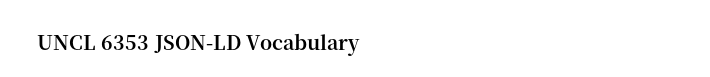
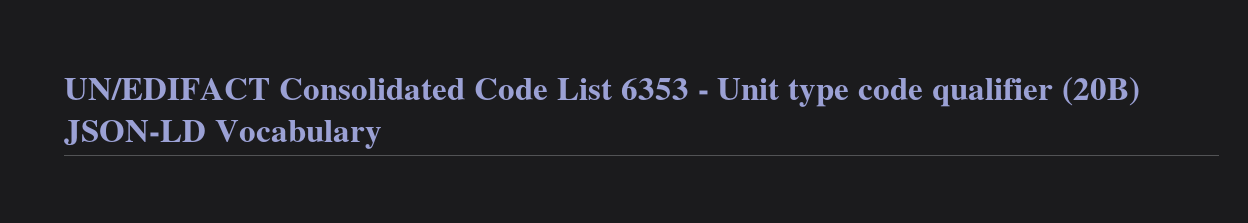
[37,35,150,50] UNCL 6353 -> [64,77,1141,107] UN/EDIFACT Consolidated Code List 6353 - Unit type code qualifier (20B)

